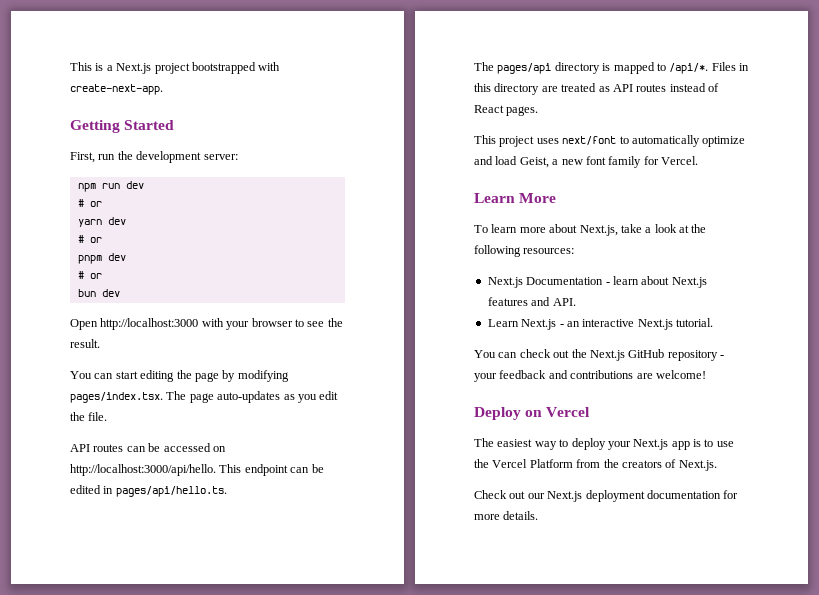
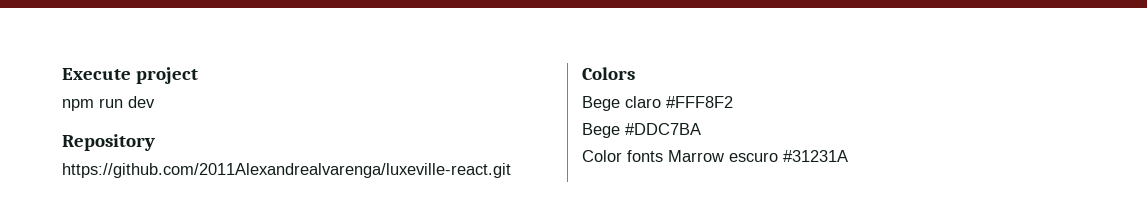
[70,62,281,74] [70,84,163,95] [70,120,175,133] [70,151,238,163] [77,181,144,192] [77,199,102,207] [77,217,126,227] [77,235,102,243] [77,253,126,264] [77,271,102,279] [77,289,120,297] [70,318,343,330] [70,339,100,348] [70,370,289,382] [70,391,339,403] [70,412,108,421] [70,443,226,452] [70,464,324,476] [70,485,227,497] [474,62,749,74] [474,83,719,95] [474,105,539,116] [474,135,746,147] [474,156,698,168] [474,193,557,203] [474,224,707,236] [474,245,575,257] [487,276,707,288] [487,297,576,306] [487,318,713,330] [474,349,724,361] [474,370,706,382] [474,407,591,420] [474,438,734,450] [474,459,717,471] [474,490,739,502] [474,511,539,520] This is a Next.js project bootstrapped with create-next-app. // Getting Started // First, run the development server: // npm run dev // # or // yarn dev // # or // pnpm dev // # or // bun dev // Open http://localhost:3000 with your browser to see the result. // You can start editing the page by modifying pages/index.tsx. The page auto-updates as you edit the file. // API routes can be accessed on http://localhost:3000/api/hello. This endpoint can be edited in pages/api/hello.ts. // The pages/api directory is mapped to /api/*. Files in this directory are treated as API routes instead of React pages. // This project uses next/font to automatically optimize and load Geist, a new font family for Vercel. // Learn More // To learn more about Next.js, take a look at the following resources: // Next.js Documentation - learn about Next.js features and API. // Learn Next.js - an interactive Next.js tutorial. // You can check out the Next.js GitHub repository - your feedback and contributions are welcome! // Deploy on Vercel // The easiest way to deploy your Next.js app is to use the Vercel Platform from the creators of Next.js. // Check out our Next.js deployment documentation for more details. -> [62,67,198,84] [62,96,155,111] [62,134,155,151] [62,163,511,178] [582,67,635,80] [582,96,733,111] [582,123,701,138] [582,150,848,162] Execute project // npm run dev // Repository // https://github.com/2011Alexandrealvarenga/luxeville-react.git // Colors // Bege claro #FFF8F2 // Bege #DDC7BA // Color fonts Marrow escuro #31231A

